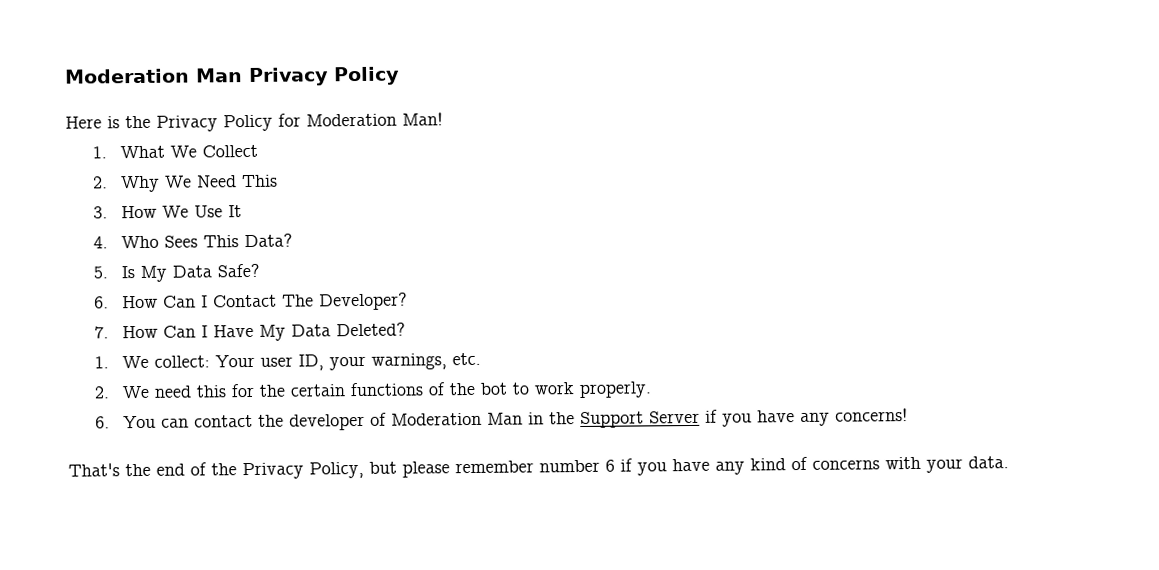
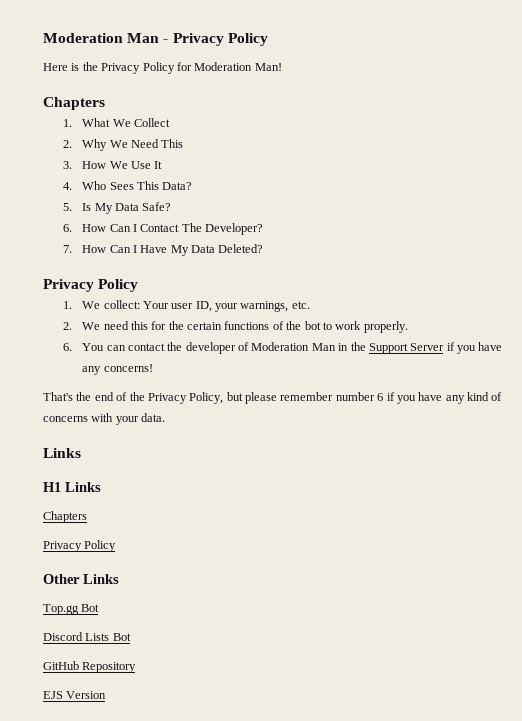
[65,68,243,84] Moderation Man -> [43,33,169,43] Moderation Man -
(443, 119) none -> [43,97,105,110] // Chapters
(406, 329) none -> [43,279,139,292] // Privacy Policy
(1009, 462) none -> [43,448,81,458] [43,482,101,492] [43,511,87,523] [43,540,117,552] [43,574,119,584] [43,604,100,615] [43,632,131,641] [43,661,137,673] [43,691,107,699] // Links // H1 Links // Chapters // Privacy Policy // Other Links // Top.gg Bot // Discord Lists Bot // GitHub Repository // EJS Version

